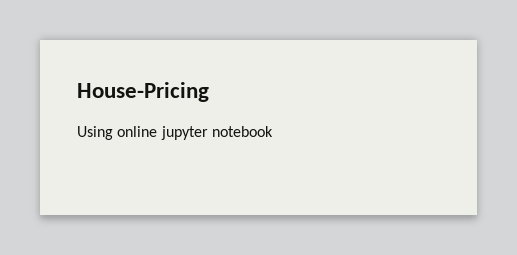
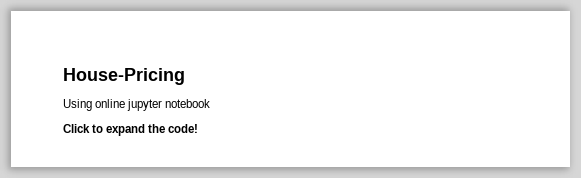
(273, 131) none -> [63,124,199,136] // Click to expand the code!

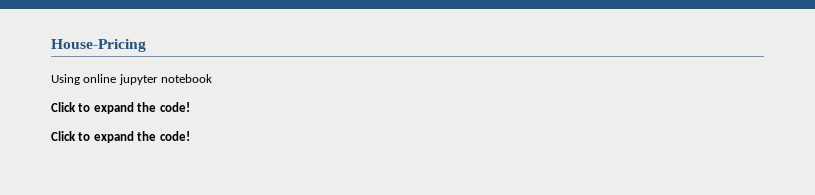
(199, 128) none -> [51,131,190,143] // Click to expand the code!

